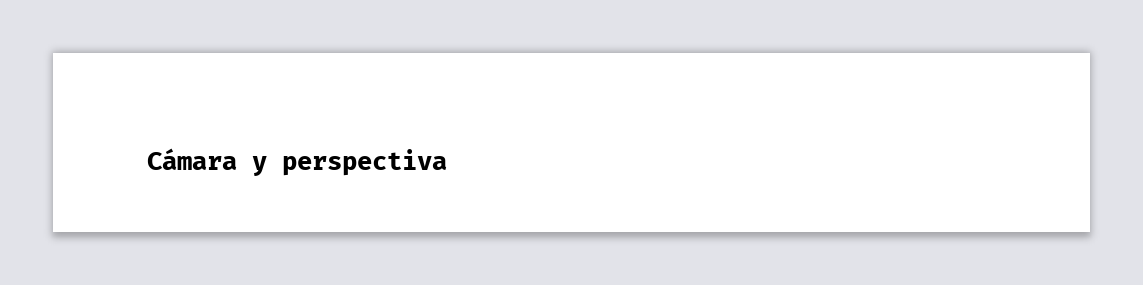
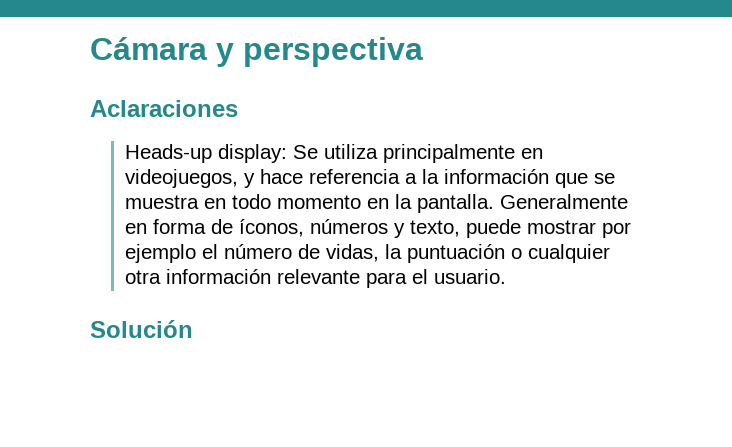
(447, 162) none -> [90,100,238,117] [125,144,544,163] [125,169,616,188] [125,194,629,213] [125,219,632,238] [125,244,611,263] [125,269,507,288] [90,320,193,338] // Aclaraciones // Heads-up display: Se utiliza principalmente en videojuegos, y hace referencia a la información que se muestra en todo momento en la pantalla. Generalmente en forma de íconos, números y texto, puede mostrar por ejemplo el número de vidas, la puntuación o cualquier otra información relevante para el usuario. // Solución

